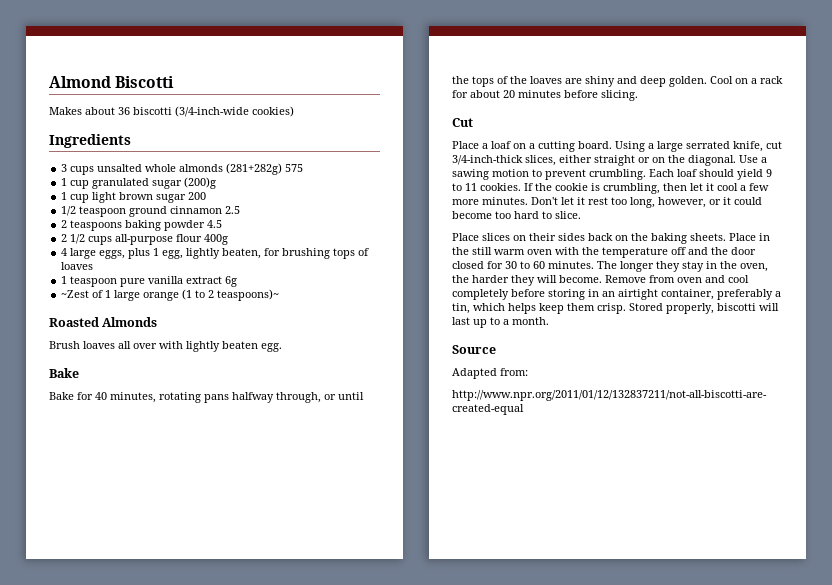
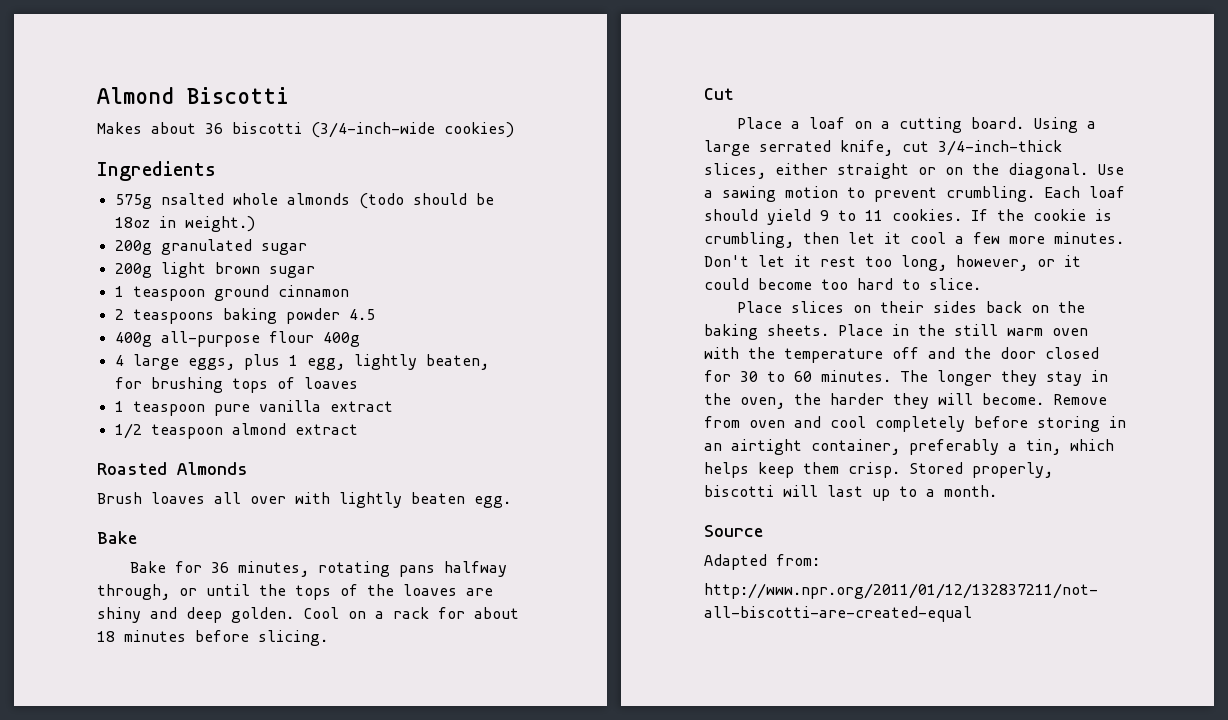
[61,163,304,175] [61,178,90,189] 3 cups unsalted whole almonds (281+282g) 575 // 1 cup -> [114,193,494,209] [114,216,255,232] [114,240,152,255] 575g nsalted whole almonds (todo should be 18oz in weight.) // 200g
[184,177,217,189] [61,192,90,203] (200)g // 1 cup -> [114,263,152,278] // 200g
[188,192,207,200] [61,206,77,216] 200 // 1/2 -> [114,286,124,297] // 1
[225,206,241,214] 2.5 -> (349, 291) none
[61,234,113,245] 2 1/2 cups -> [114,332,152,347] 400g
[225,276,238,287] [61,289,280,301] 6g // ~Zest of 1 large orange (1 to 2 teaspoons)~ -> [114,423,358,439] // 1/2 teaspoon almond extract
[95,392,107,400] 40 -> [211,562,230,573] 36
[503,90,515,98] 20 -> [97,631,115,642] 18

